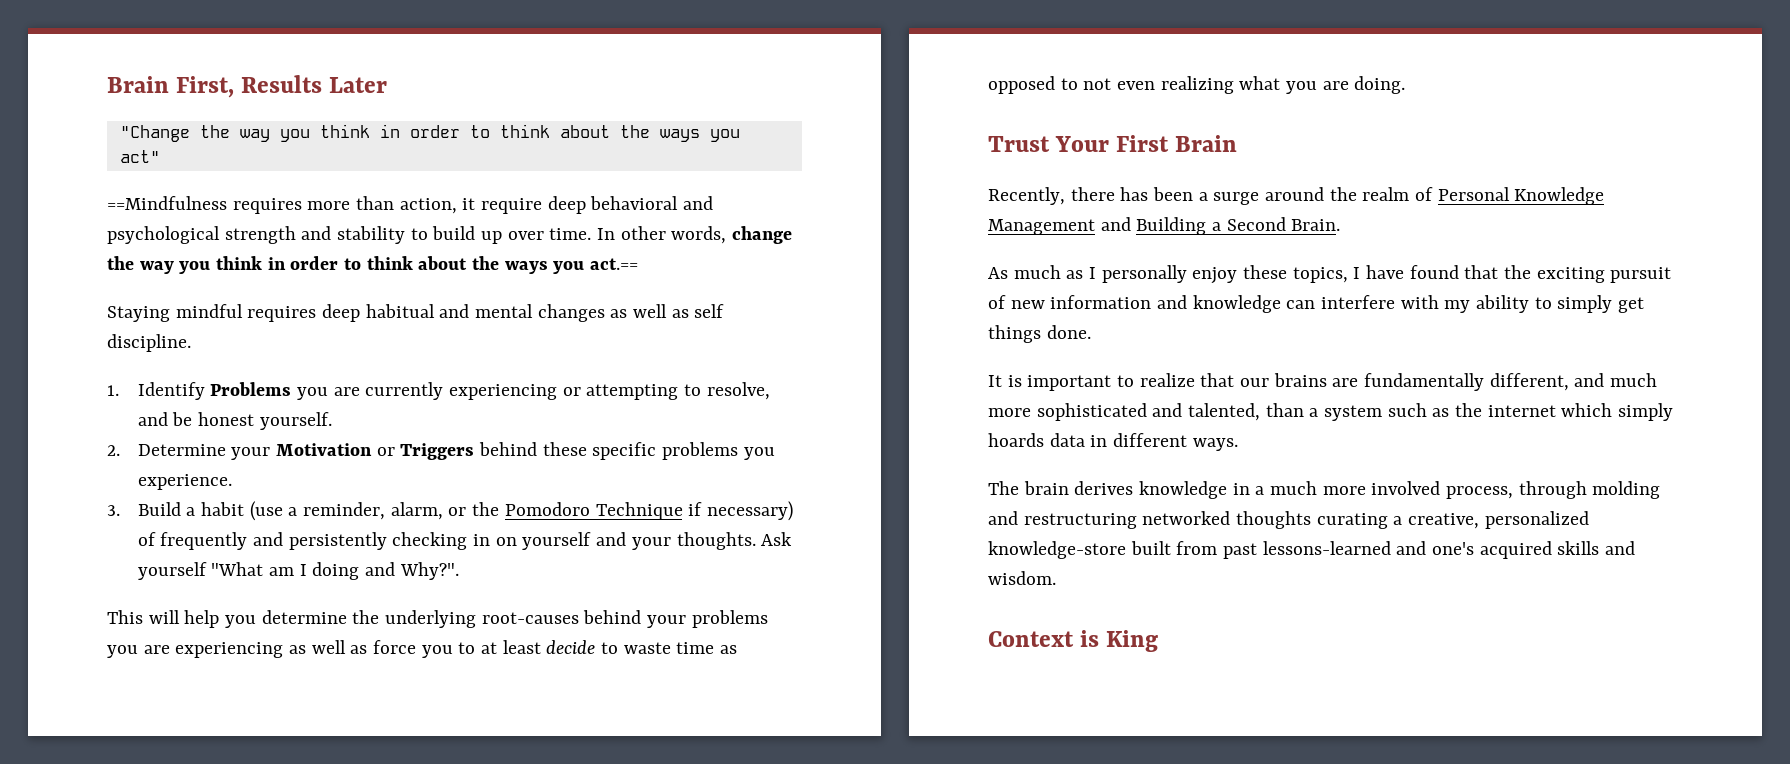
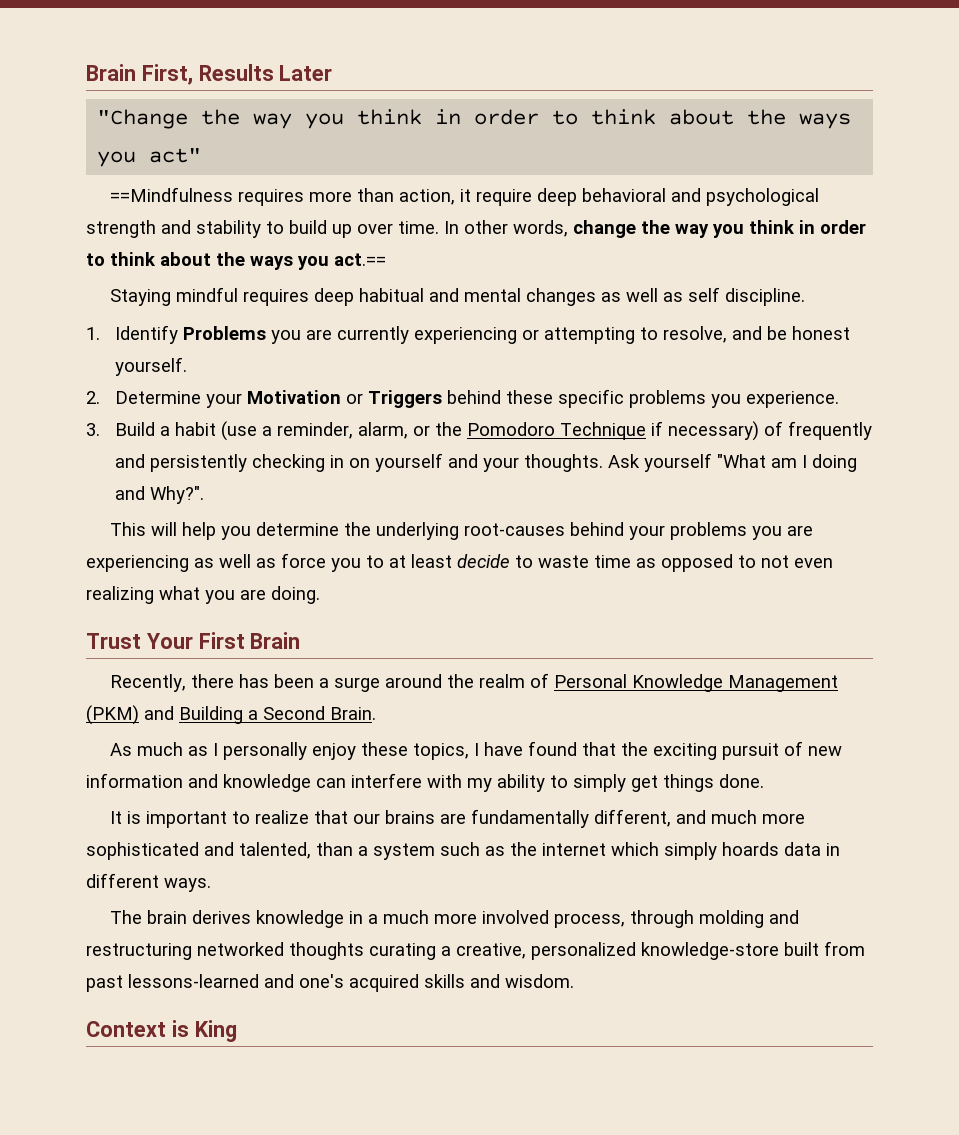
(1095, 227) none -> [86,705,139,725] (PKM)

